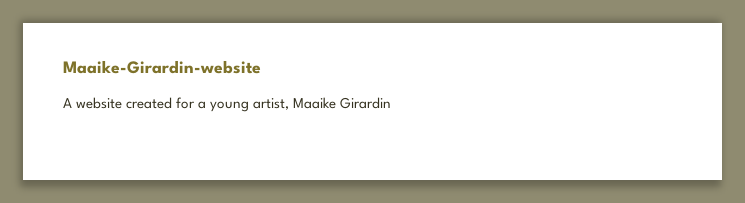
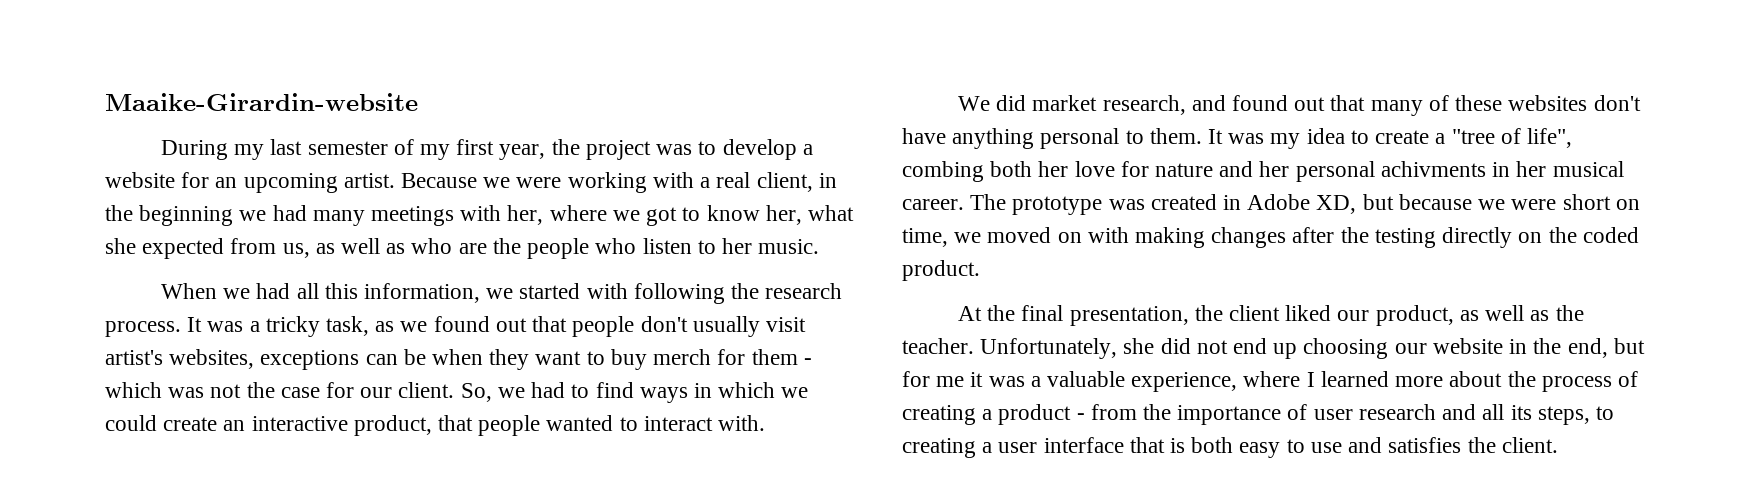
[63,97,392,112] A website created for a young artist, Maaike Girardin -> [161,139,813,160] [105,172,837,193] [105,205,854,226] [105,238,820,259] [161,283,843,304] [105,316,806,337] [105,349,812,370] [105,382,809,403] [105,415,766,436] [958,95,1641,116] [902,128,1572,149] [902,161,1624,182] [902,194,1640,215] [902,227,1639,248] [902,260,980,281] [958,305,1584,326] [902,338,1645,359] [902,371,1638,392] [902,404,1614,425] [902,437,1558,458] During my last semester of my first year, the project was to develop a website for an upcoming artist. Because we were working with a real client, in the beginning we had many meetings with her, where we got to know her, what she expected from us, as well as who are the people who listen to her music. // When we had all this information, we started with following the research process. It was a tricky task, as we found out that people don't usually visit artist's websites, exceptions can be when they want to buy merch for them - which was not the case for our client. So, we had to find ways in which we could create an interactive product, that people wanted to interact with. // We did market research, and found out that many of these websites don't have anything personal to them. It was my idea to create a "tree of life", combing both her love for nature and her personal achivments in her musical career. The prototype was created in Adobe XD, but because we were short on time, we moved on with making changes after the testing directly on the coded product. // At the final presentation, the client liked our product, as well as the teacher. Unfortunately, she did not end up choosing our website in the end, but for me it was a valuable experience, where I learned more about the process of creating a product - from the importance of user research and all its steps, to creating a user interface that is both easy to use and satisfies the client.

